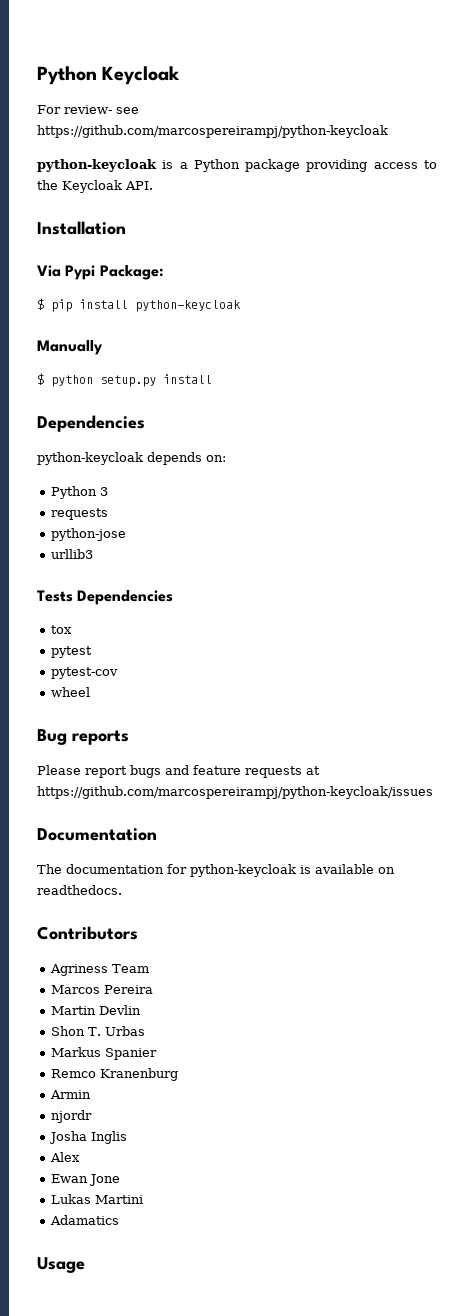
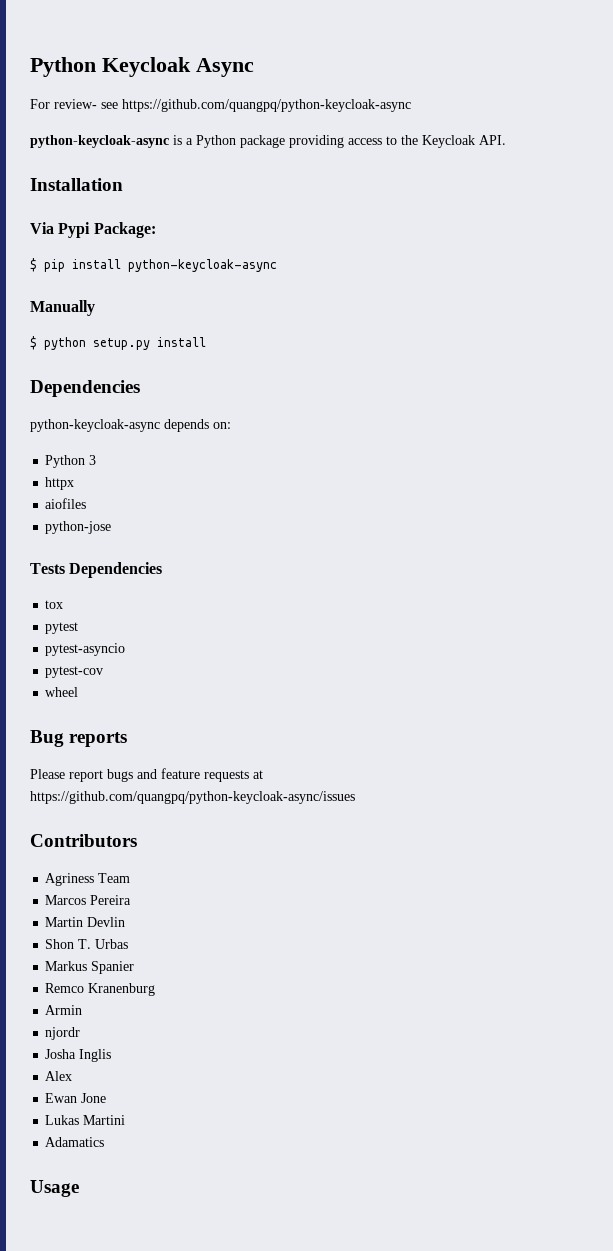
(181, 75) none -> [196,58,254,77] Async
[37,125,388,138] [37,159,157,172] https://github.com/marcospereirampj/python-keycloak // python-keycloak -> [122,99,411,112] [30,135,169,148] https://github.com/quangpq/python-keycloak-async // python-keycloak-async
[135,300,241,312] python-keycloak -> [128,259,277,272] python-keycloak-async
[37,452,143,465] python-keycloak -> [30,419,160,432] python-keycloak-async
[51,508,109,520] requests -> [45,477,75,490] [45,498,87,509] httpx // aiofiles
[51,549,94,559] // urllib3 -> (112, 527) none
(93, 652) none -> [45,643,126,656] // pytest-asyncio
[37,786,433,799] [37,828,157,841] [37,864,395,877] [37,885,122,895] https://github.com/marcospereirampj/python-keycloak/issues // Documentation // The documentation for python-keycloak is available on readthedocs. -> [30,791,355,804] https://github.com/quangpq/python-keycloak-async/issues

